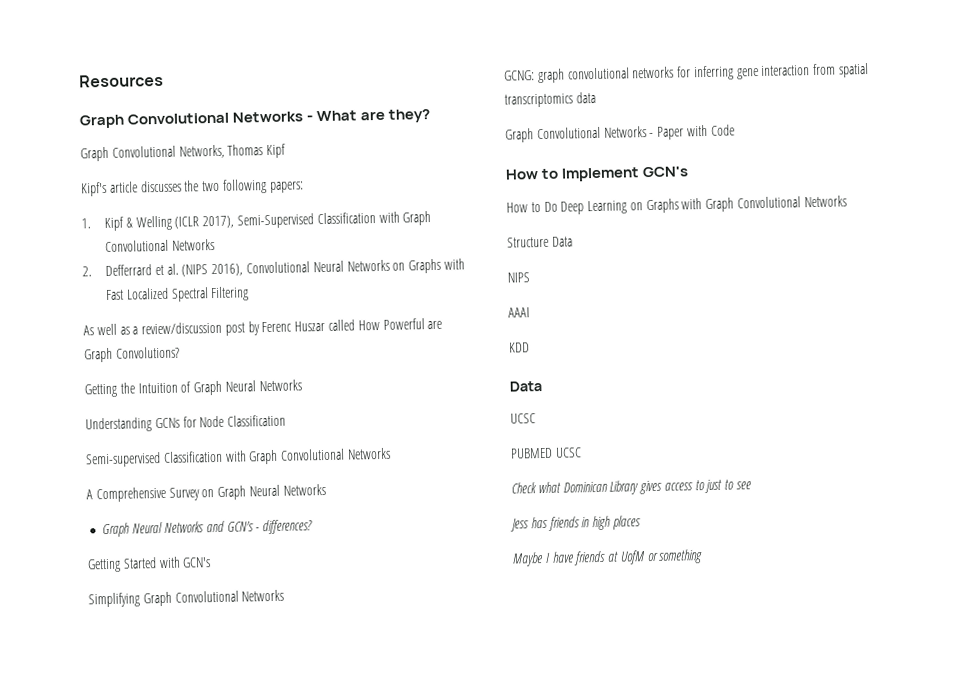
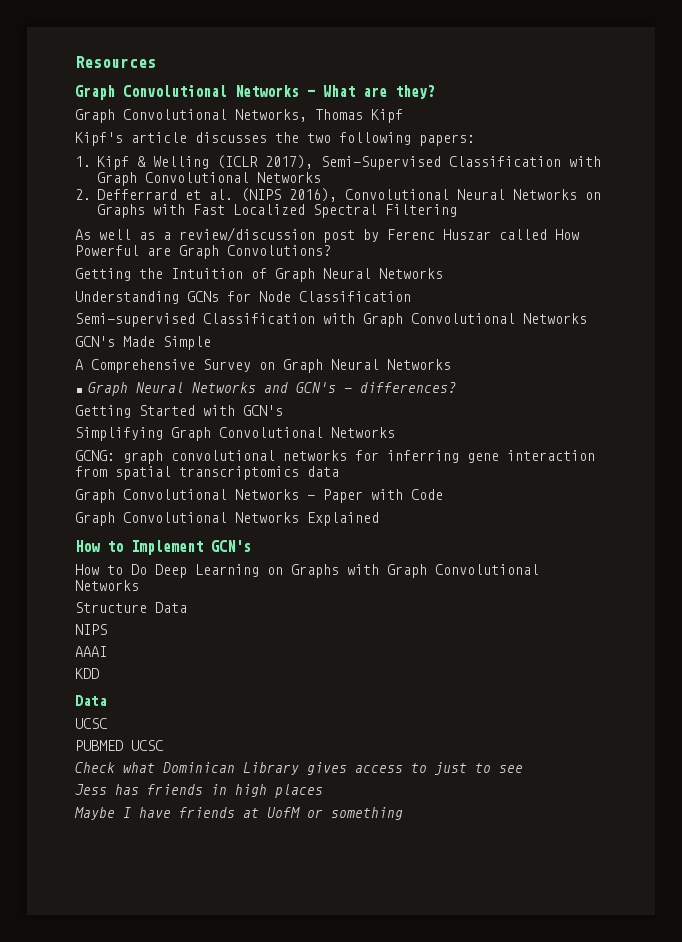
(391, 453) none -> [75,336,211,350] // GCN's Made Simple
(735, 130) none -> [75,512,379,526] // Graph Convolutional Networks Explained

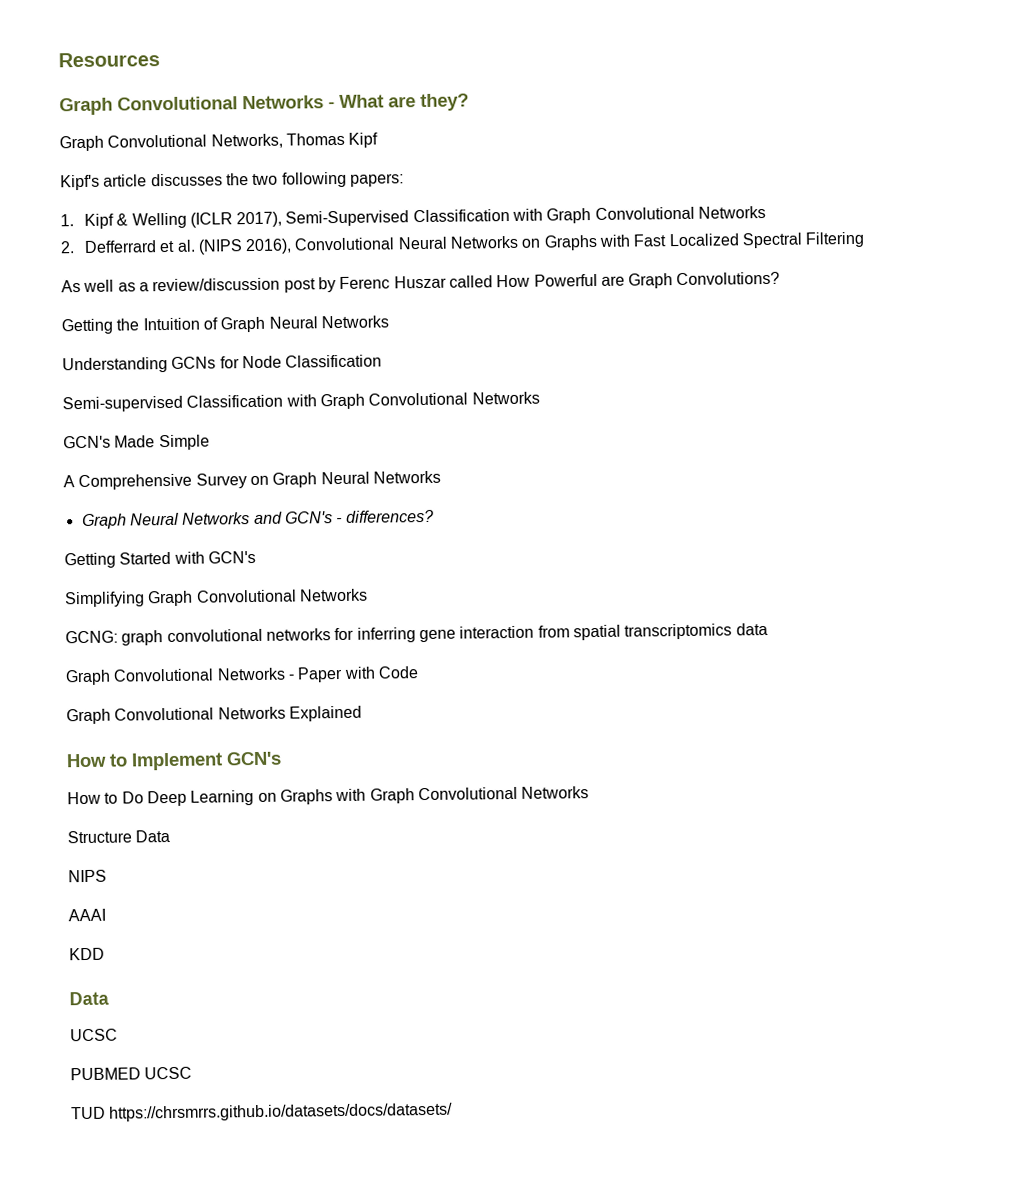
[75,762,523,775] [75,784,323,798] [74,807,403,820] Check what Dominican Library gives access to just to see // Jess has friends in high places // Maybe I have friends at UofM or something -> [71,1102,454,1122] TUD https://chrsmrrs.github.io/datasets/docs/datasets/

